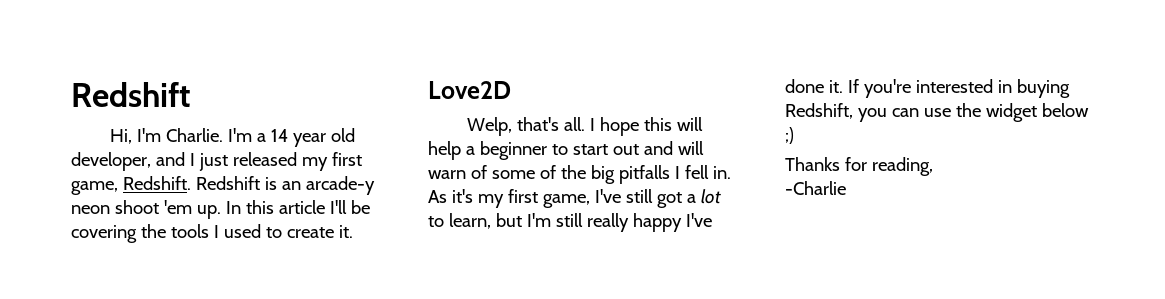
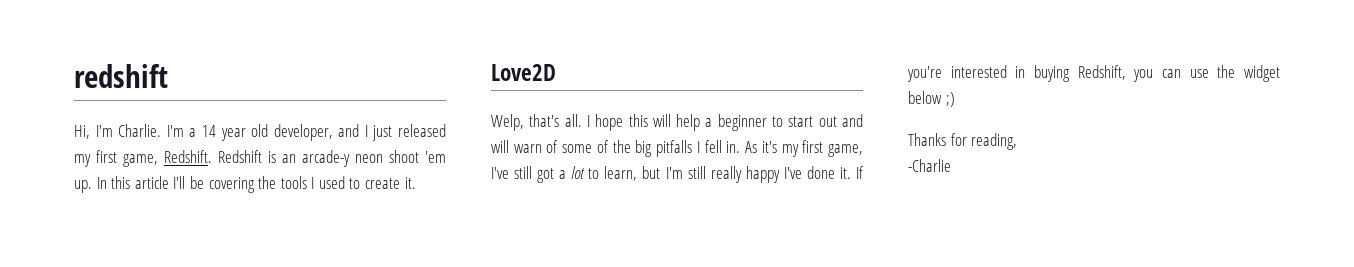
[71,82,191,107] Redshift -> [74,64,168,88] redshift

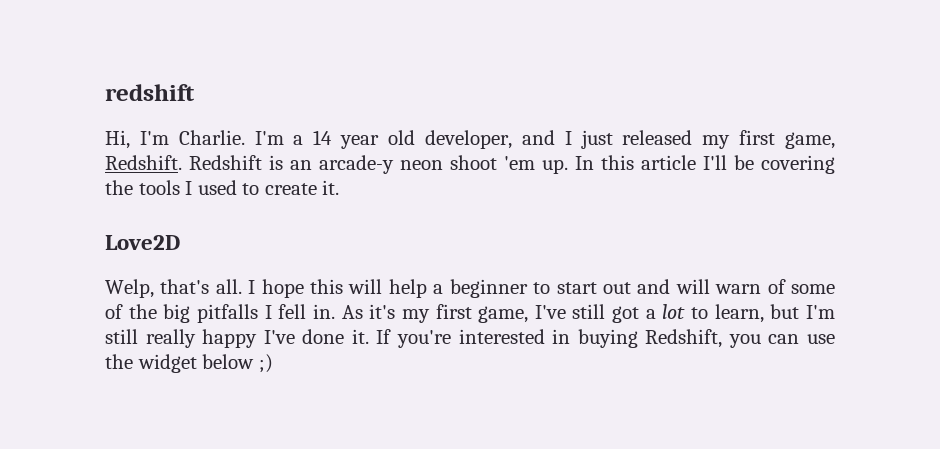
[908,133,1018,150] [908,159,951,172] // Thanks for reading, // -Charlie -> (273, 363) none

